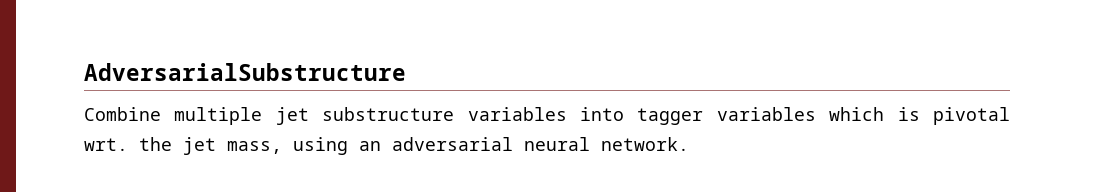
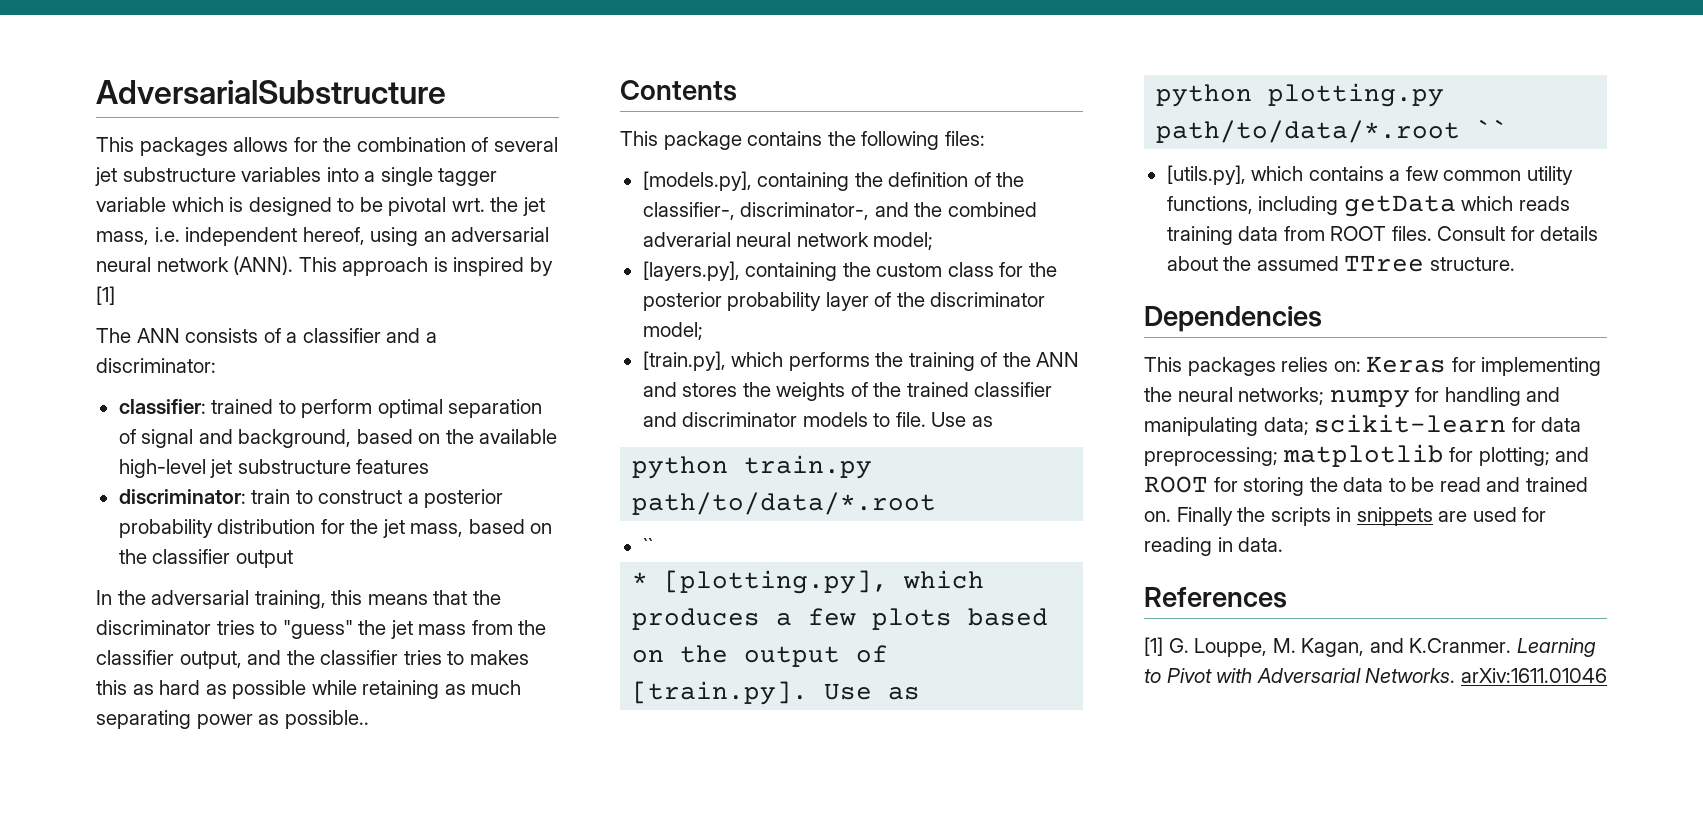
[84,107,920,125] Combine multiple jet substructure variables into tagger variables which is -> [96,137,558,156] [95,167,498,186] [96,197,383,216] This packages allows for the combination of several jet substructure variables into a single tagger variable which is designed to be
(282, 147) none -> [154,227,365,246] i.e. independent hereof,
[601,137,689,151] network. -> [156,256,553,276] [96,286,115,305] [96,328,437,343] [96,358,216,373] [118,399,543,418] [118,429,558,448] [118,459,430,478] [118,489,504,508] [118,519,553,538] [118,549,293,568] [96,590,501,609] [96,620,547,639] [96,650,529,669] [96,680,522,699] [96,710,369,729] [620,80,737,101] [620,131,985,150] [642,171,1025,191] [642,202,1037,220] [642,232,934,250] [642,261,1057,281] [642,292,1046,311] [642,322,703,340] [642,351,1080,371] [642,382,1053,401] [642,412,993,427] [632,455,873,479] [632,492,937,515] [642,538,653,553] [632,570,985,594] [632,608,1049,630] [632,645,889,667] [632,681,921,705] [1156,83,1445,107] [1156,119,1509,143] [1166,165,1573,185] [1166,195,1570,217] [1166,226,1599,245] [1166,255,1515,272] [1144,306,1322,332] [1144,356,1602,376] [1144,387,1561,408] [1144,414,1582,436] [1144,444,1590,467] [1144,476,1588,496] [1144,507,1547,526] [1144,537,1284,556] [1144,587,1287,608] [1144,637,1596,657] [1144,668,1607,683] network (ANN). This approach is inspired by [1] // The ANN consists of a classifier and a discriminator: // classifier: trained to perform optimal separation of signal and background, based on the available high-level jet substructure features // discriminator: train to construct a posterior probability distribution for the jet mass, based on the classifier output // In the adversarial training, this means that the discriminator tries to "guess" the jet mass from the classifier output, and the classifier tries to makes this as hard as possible while retaining as much separating power as possible.. // Contents // This package contains the following files: // [models.py], containing the definition of the classifier-, discriminator-, and the combined adverarial neural network model; // [layers.py], containing the custom class for the posterior probability layer of the discriminator model; // [train.py], which performs the training of the ANN and stores the weights of the trained classifier and discriminator models to file. Use as // python train.py path/to/data/*.root // `` // * [plotting.py], which produces a few plots based on the output of [train.py]. Use as // python plotting.py path/to/data/*.root `` // [utils.py], which contains a few common utility functions, including getData which reads training data from ROOT files. Consult for details about the assumed TTree structure. // Dependencies // This packages relies on: Keras for implementing the neural networks; numpy for handling and manipulating data; scikit-learn for data preprocessing; matplotlib for plotting; and ROOT for storing the data to be read and trained on. Finally the scripts in snippets are used for reading in data. // References // [1] G. Louppe, M. Kagan, and K.Cranmer. Learning to Pivot with Adversarial Networks. arXiv:1611.01046

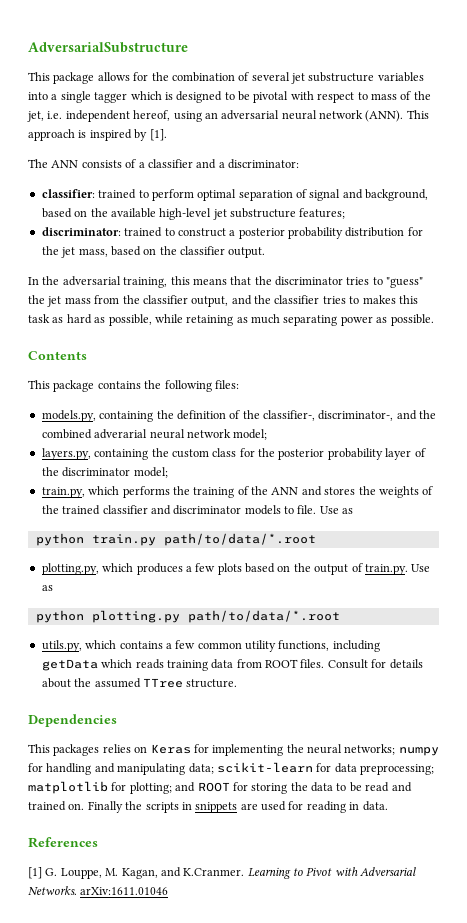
[139,137,228,156] packages -> [53,72,95,84] package
[96,197,166,212] variable -> (128, 97) none
[451,197,545,216] [96,231,149,245] wrt. the jet mass, -> [290,91,431,103] [27,111,44,122] with respect to mass of the jet,
[96,286,115,305] [1] -> [149,129,167,141] [1].
[356,459,430,474] [118,489,291,504] features // discriminator: train -> [299,208,346,219] [41,227,163,237] features; // discriminator: trained
[235,550,293,568] output -> [228,247,266,258] output.
(127, 687) none -> [28,314,50,323] task
[232,680,307,699] possible -> [108,314,152,326] possible,
[284,710,369,729] possible.. -> [390,314,434,326] possible.
[642,171,752,191] [models.py], -> [41,410,96,422] models.py,
[642,261,740,281] [layers.py], -> [41,448,91,460] layers.py,
[642,351,726,371] [train.py], -> [41,487,85,498] train.py,
[642,538,653,553] [632,570,889,594] `` // * [plotting.py], -> [41,563,99,575] plotting.py,
[632,681,809,705] [train.py]. -> [364,564,408,575] train.py.
[1476,119,1509,138] [1166,165,1246,185] `` // [utils.py], -> [41,640,82,652] // utils.py,
[1333,361,1361,372] on: -> [134,746,148,753] on

